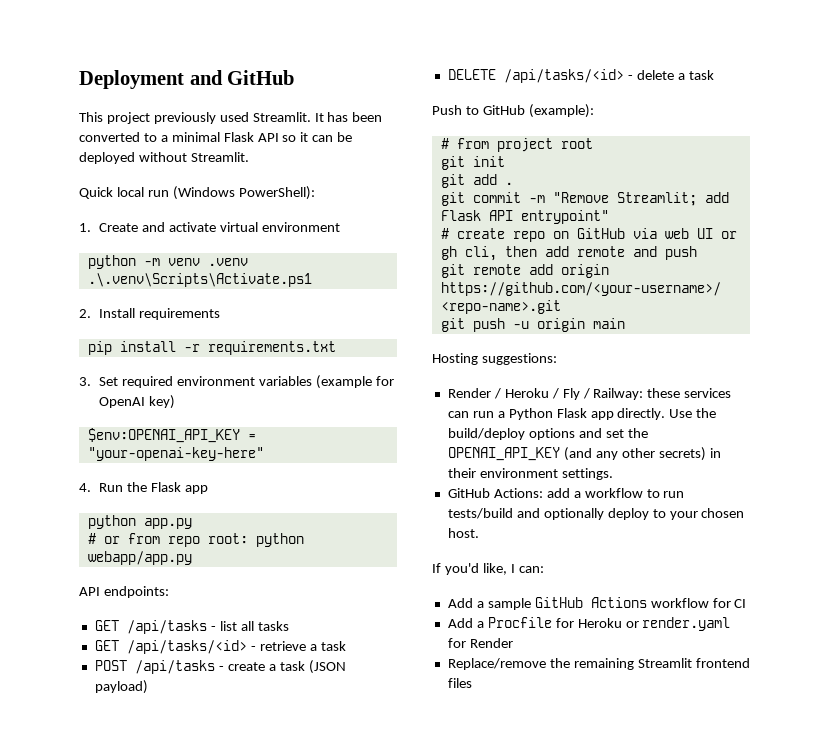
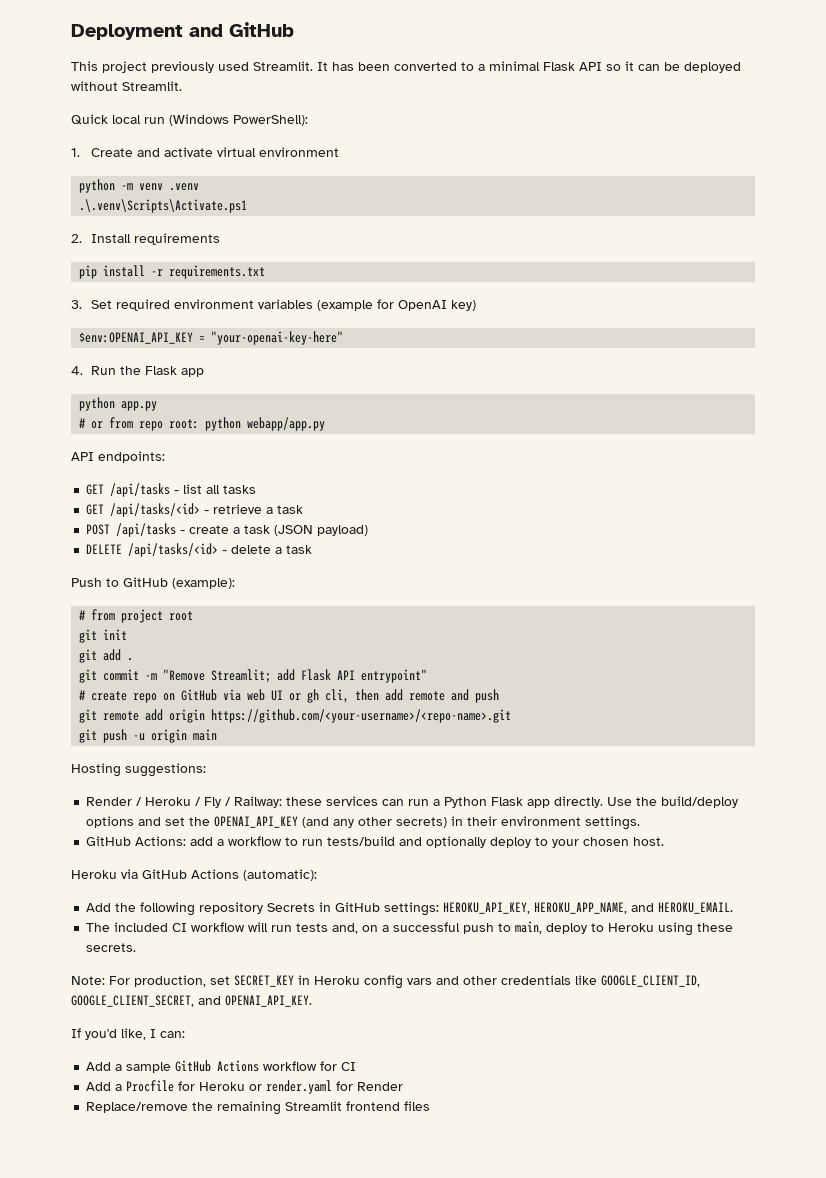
(479, 533) none -> [71,869,317,881] [86,902,734,916] [86,921,734,936] [86,943,137,952] [71,975,700,989] [71,995,312,1007] // Heroku via GitHub Actions (automatic): // Add the following repository Secrets in GitHub settings: HEROKU_API_KEY, HEROKU_APP_NAME, and HEROKU_EMAIL. // The included CI workflow will run tests and, on a successful push to main, deploy to Heroku using these secrets. // Note: For production, set SECRET_KEY in Heroku config vars and other credentials like GOOGLE_CLIENT_ID, GOOGLE_CLIENT_SECRET, and OPENAI_API_KEY.

